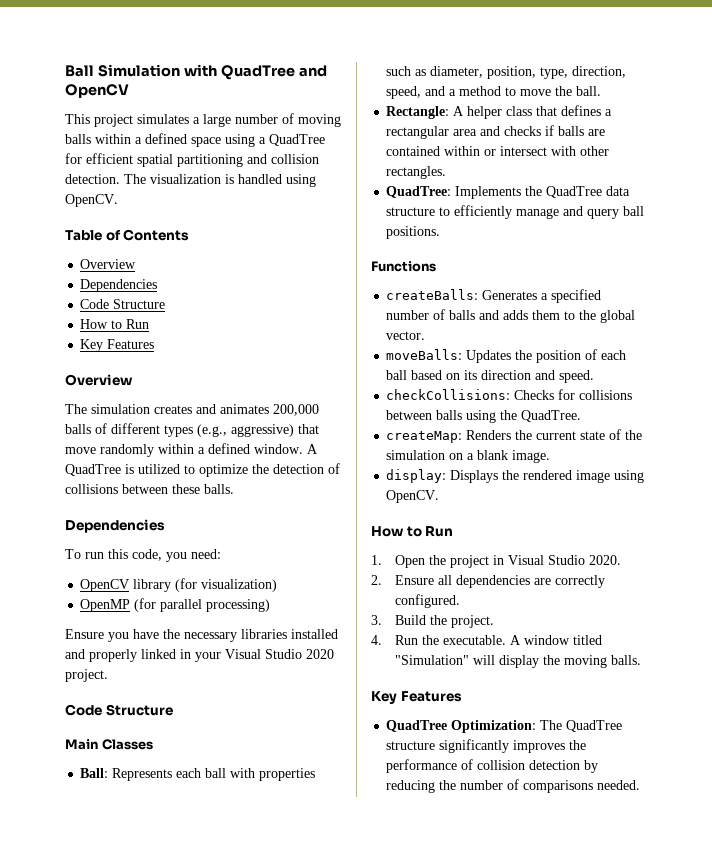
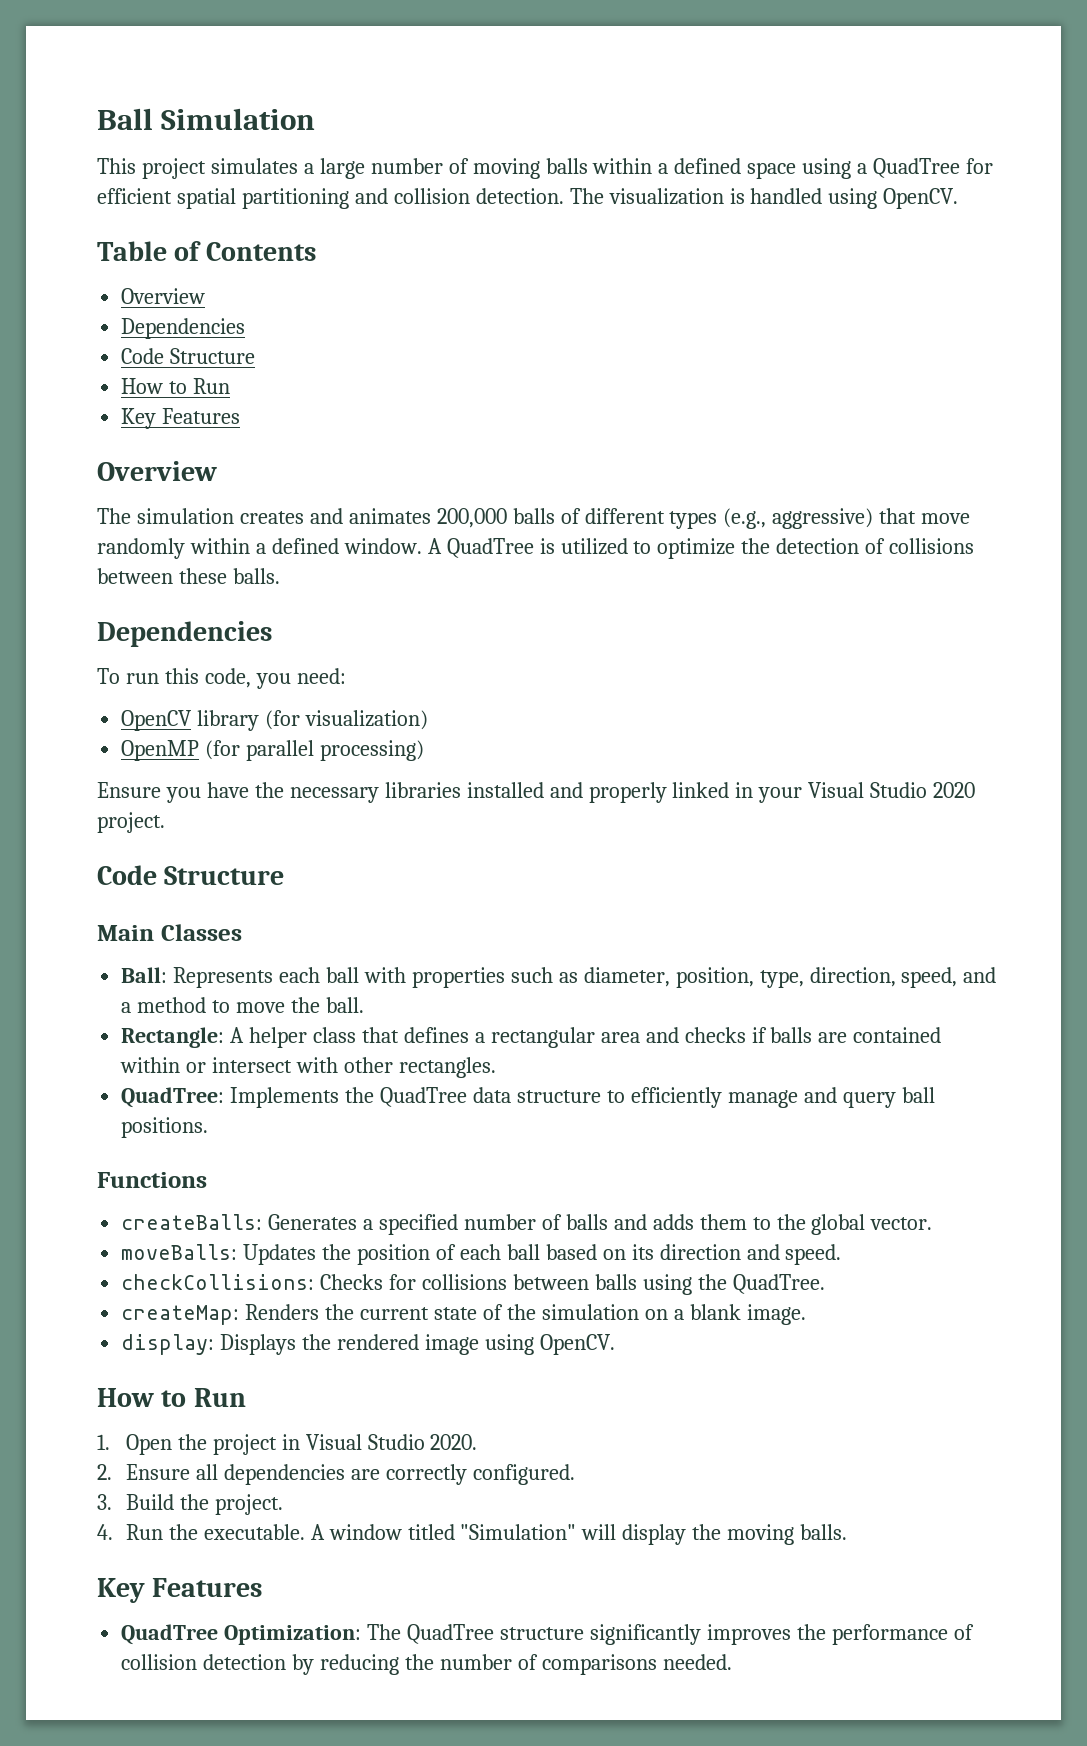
[183,64,327,80] [65,84,129,98] with QuadTree and OpenCV -> (316, 119) none

